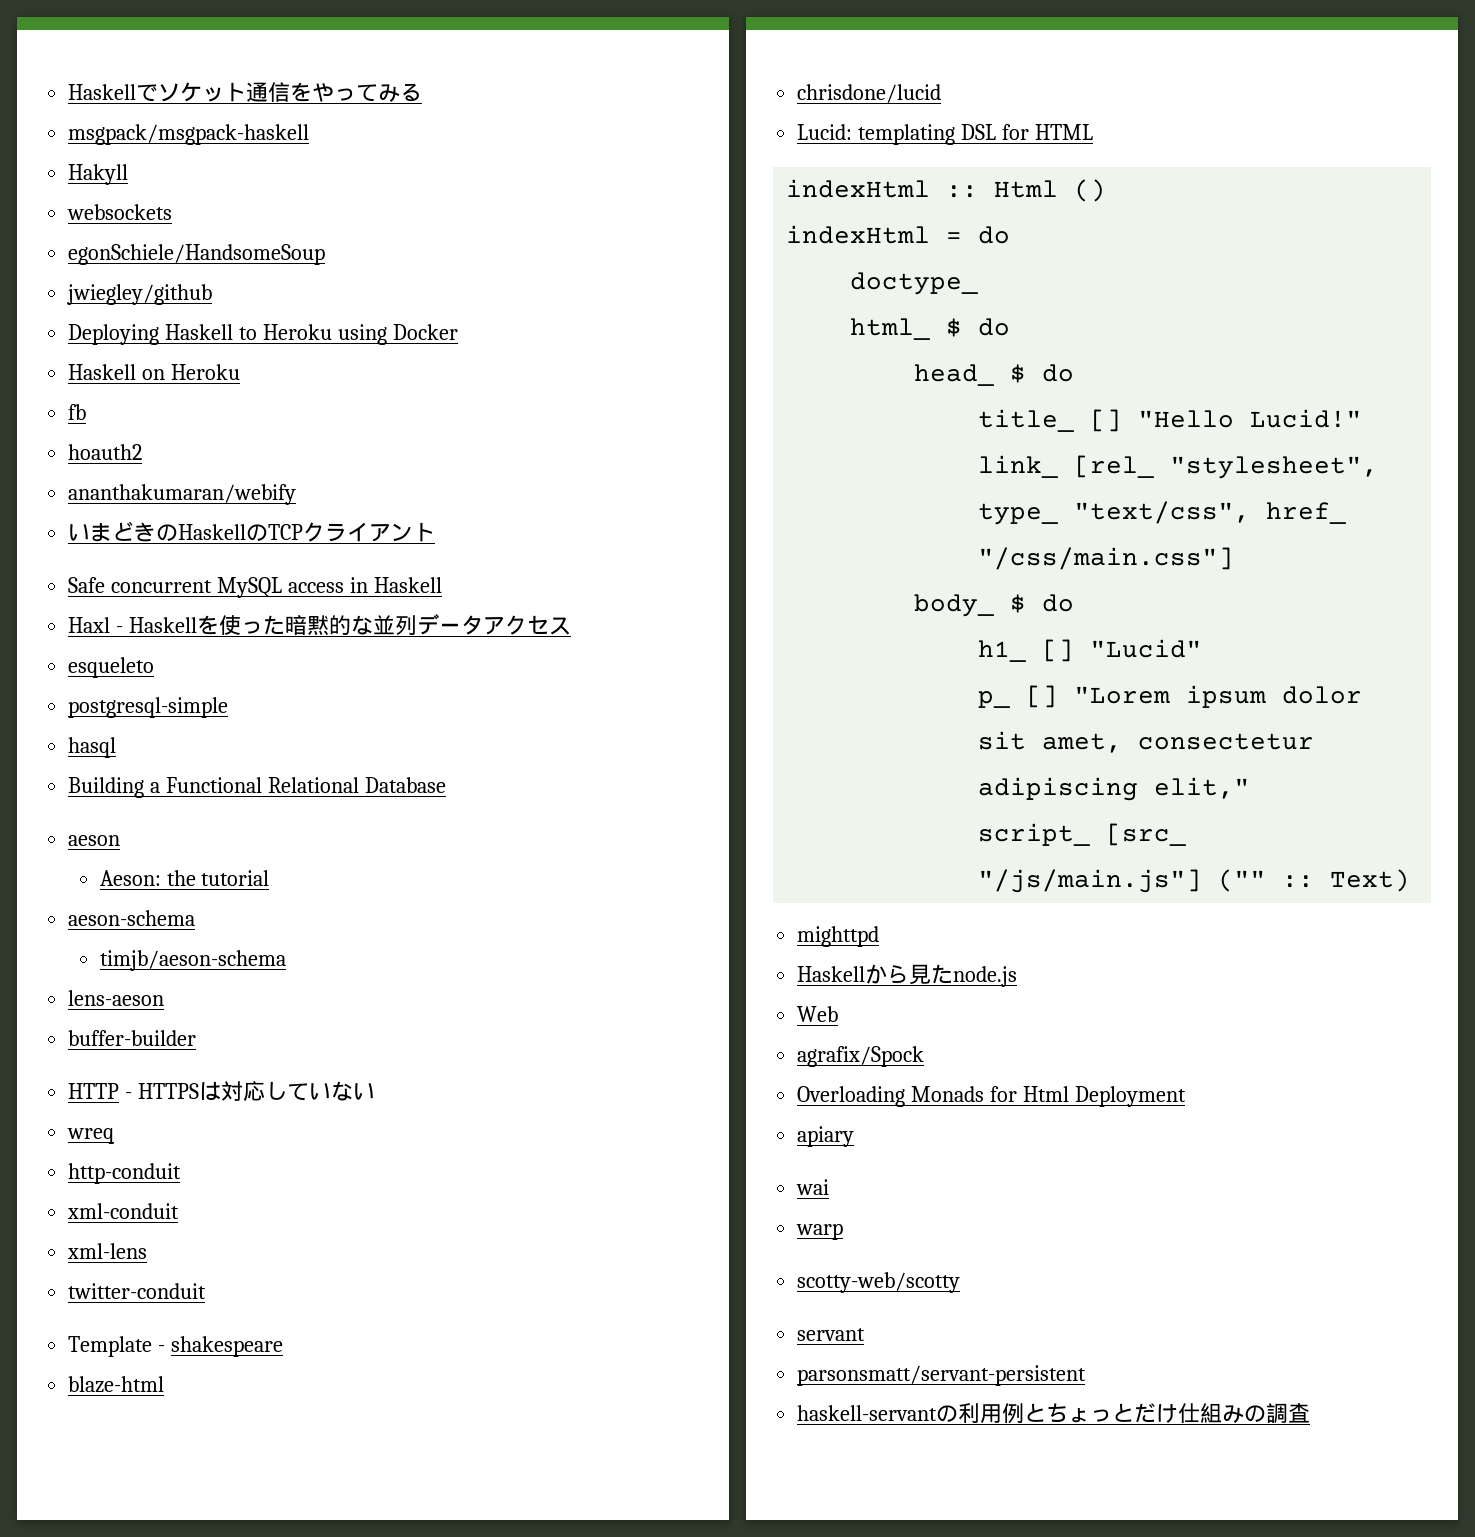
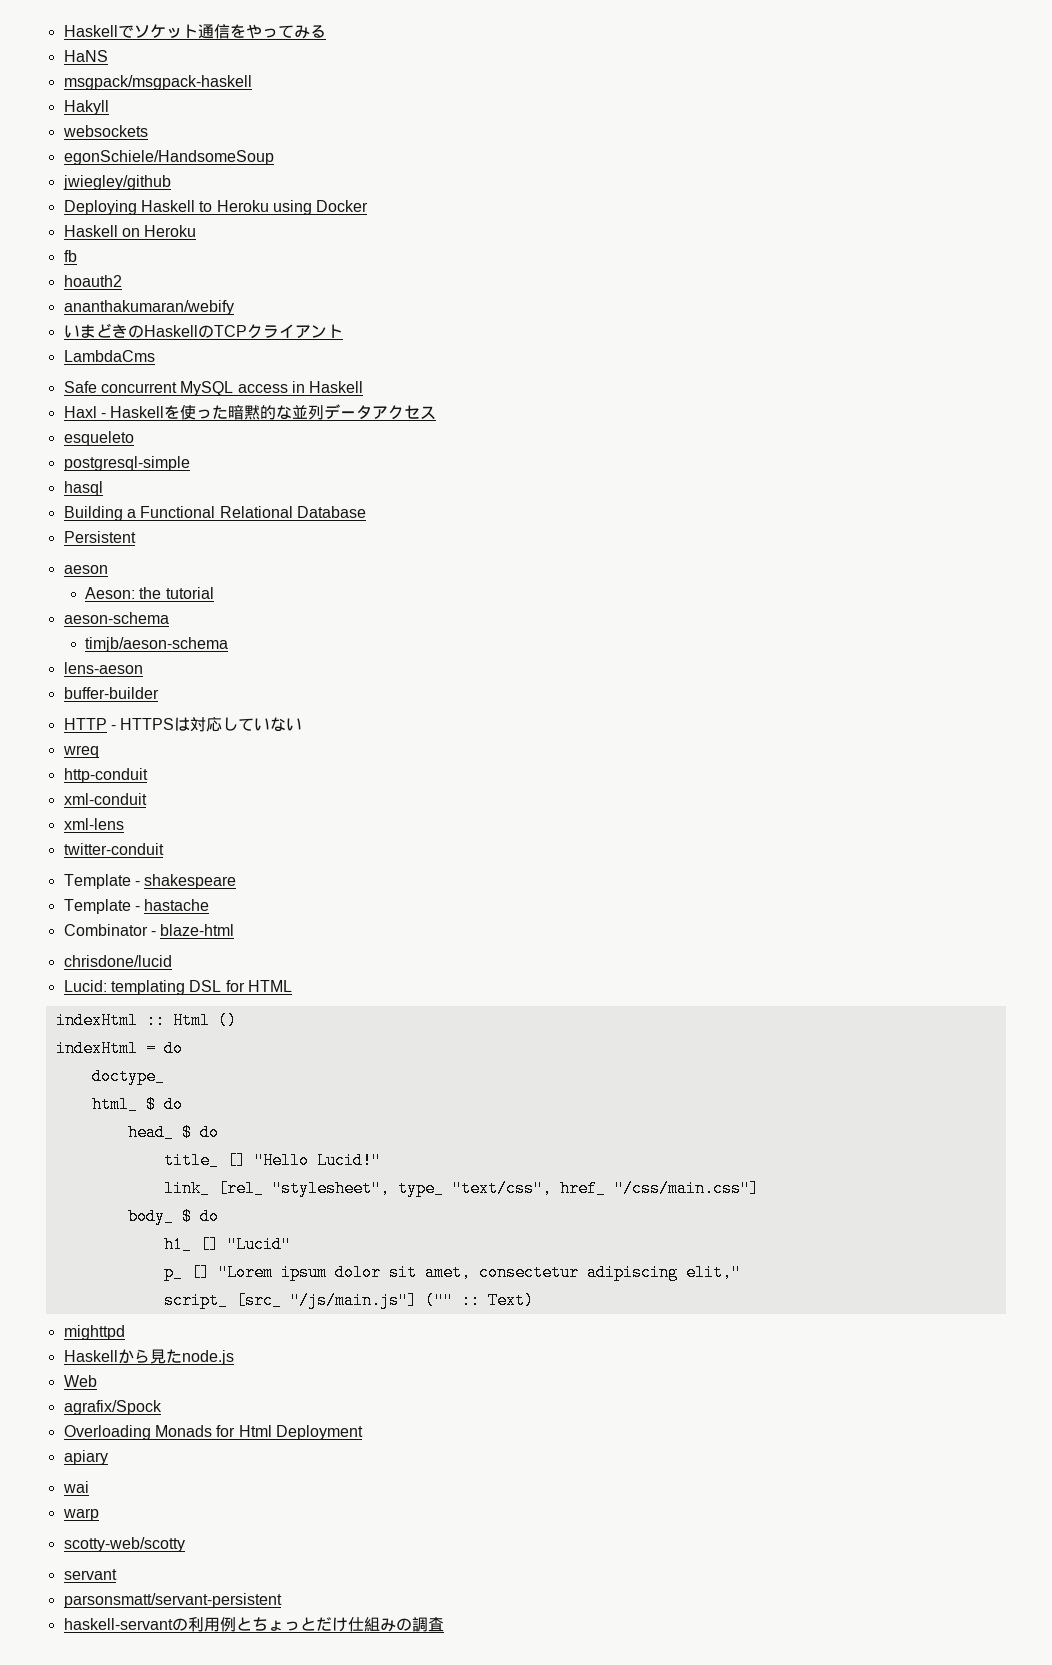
(423, 92) none -> [63,50,108,62] // HaNS
(436, 532) none -> [63,350,155,362] // LambdaCms
(446, 785) none -> [63,531,136,543] // Persistent
(284, 1346) none -> [63,899,210,914] [63,924,156,936] Template - hastache // Combinator -

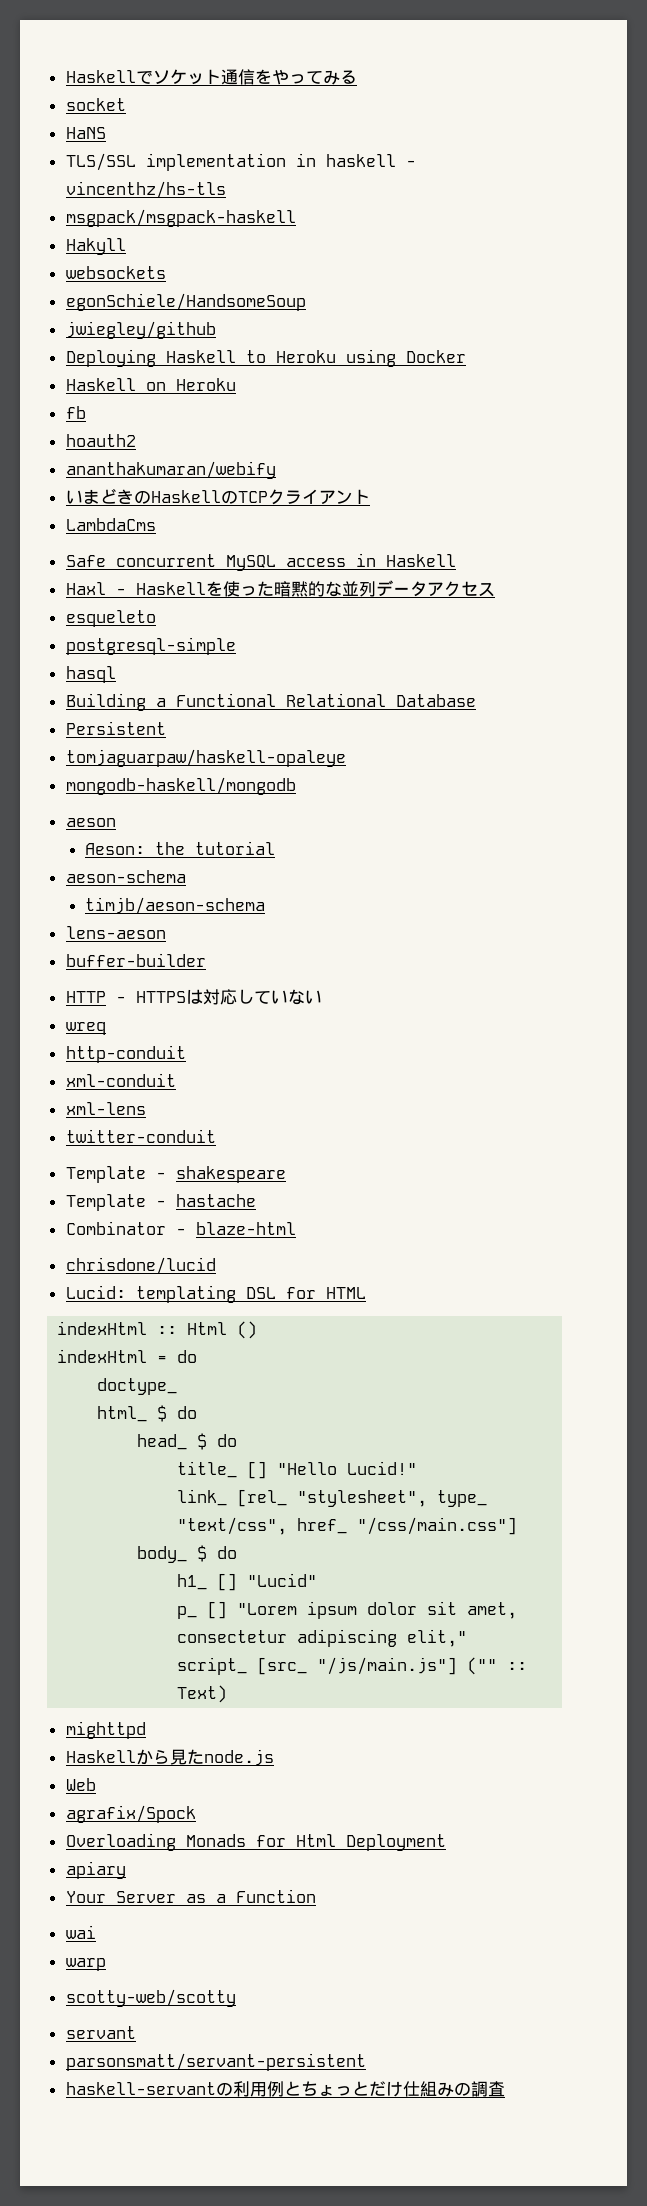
(326, 31) none -> [65,98,126,111] // socket
(108, 56) none -> [65,153,416,171] [65,181,226,199] // TLS/SSL implementation in haskell - vincenthz/hs-tls
(136, 537) none -> [65,749,346,767] [65,777,296,795] // tomjaguarpaw/haskell-opaleye // mongodb-haskell/mongodb
(108, 1457) none -> [65,1889,316,1903] // Your Server as a Function

